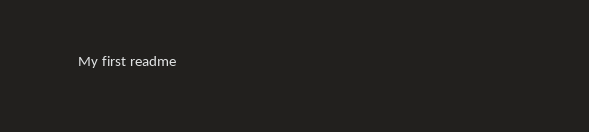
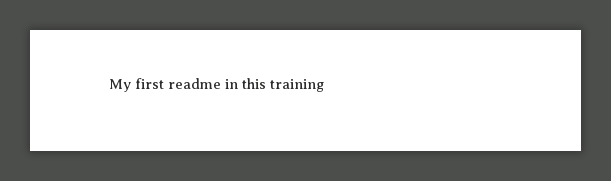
(176, 61) none -> [225,78,324,92] in this training

